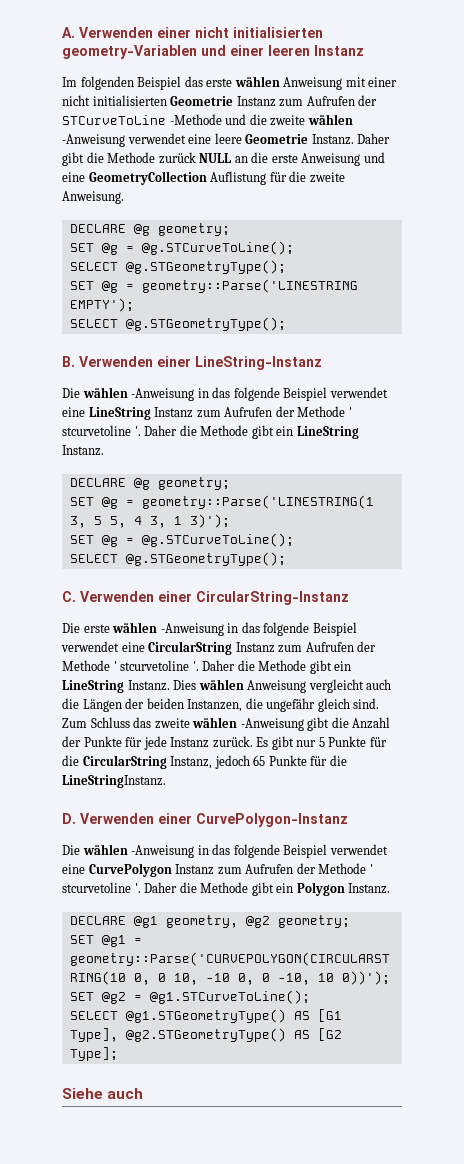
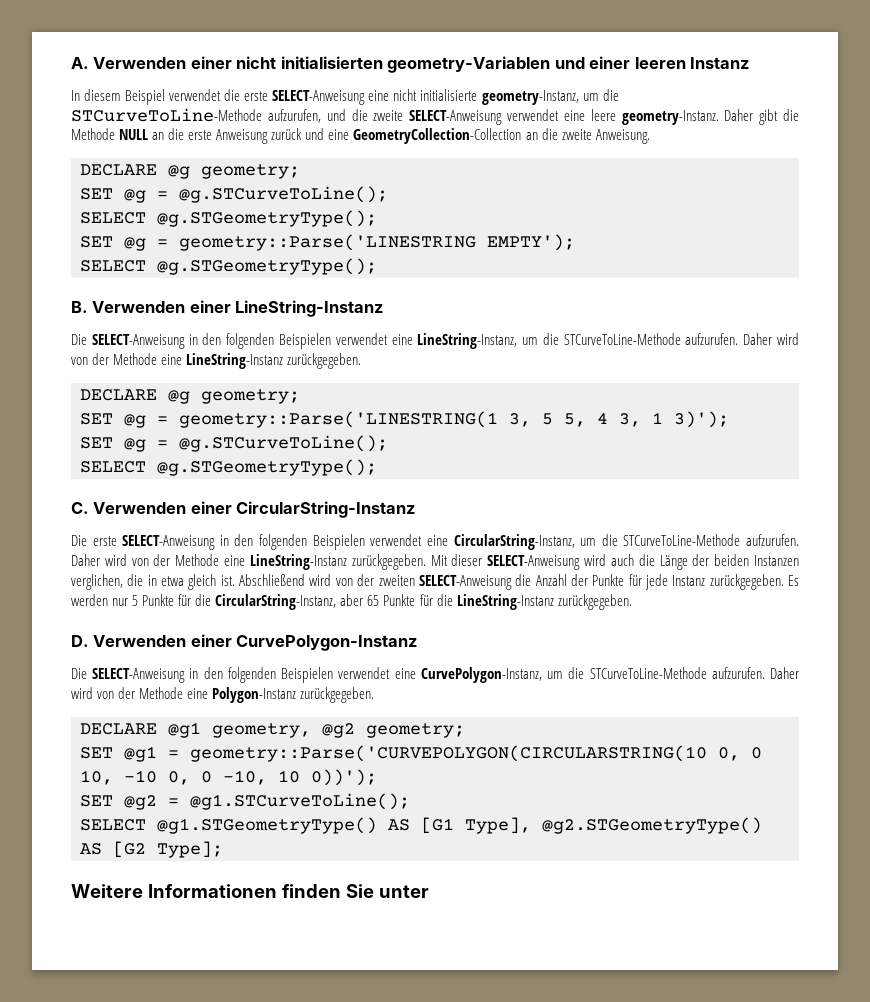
[62,76,398,90] [62,95,378,107] [62,114,222,125] Im folgenden Beispiel das erste wählen Anweisung mit einer nicht initialisierten Geometrie Instanz zum Aufrufen der STCurveToLine -Methode -> [71,89,619,105] [71,108,321,123] In diesem Beispiel verwendet die erste SELECT-Anweisung eine nicht initialisierte geometry-Instanz, um die STCurveToLine-Methode aufzurufen,
[307,114,353,125] [62,134,125,147] wählen -Anweisung -> [409,110,503,125] SELECT-Anweisung
[245,134,354,145] Geometrie Instanz. -> [621,110,719,125] geometry-Instanz.
[158,152,196,164] zurück -> (115, 134) none
(361, 159) none -> [271,128,303,140] zurück
[88,171,287,185] GeometryCollection Auflistung für -> [353,128,538,144] GeometryCollection-Collection an
[82,387,388,401] [62,406,352,420] [62,425,359,439] [62,445,104,456] wählen -Anweisung in das folgende Beispiel verwendet eine LineString Instanz zum Aufrufen der Methode ' stcurvetoline '. Daher die Methode gibt ein LineString Instanz. -> [91,333,800,349] [71,353,362,369] SELECT-Anweisung in den folgenden Beispielen verwendet eine LineString-Instanz, um die STCurveToLine-Methode aufzurufen. Daher wird von der Methode eine LineString-Instanz zurückgegeben.
[112,622,357,636] [61,641,377,655] [62,660,352,674] [62,679,364,693] wählen -Anweisung in das folgende Beispiel verwendet eine CircularString Instanz zum Aufrufen der Methode ' stcurvetoline '. Daher die Methode gibt ein LineString Instanz. Dies wählen Anweisung vergleicht -> [122,534,800,550] [71,554,607,570] SELECT-Anweisung in den folgenden Beispielen verwendet eine CircularString-Instanz, um die STCurveToLine-Methode aufzurufen. Daher wird von der Methode eine LineString-Instanz zurückgegeben. Mit dieser SELECT-Anweisung wird
[82,699,122,712] Längen -> [659,555,688,570] Länge
[187,698,380,712] [62,717,330,731] Instanzen, die ungefähr gleich sind. Zum Schluss das zweite wählen -Anweisung gibt -> [754,555,800,566] [71,574,512,590] Instanzen verglichen, die in etwa gleich ist. Abschließend wird von der zweiten SELECT-Anweisung
[212,736,294,750] zurück. Es gibt -> [709,574,800,590] [71,594,108,606] zurückgegeben. Es werden
[82,755,250,769] CircularString Instanz, jedoch -> [215,594,364,610] CircularString-Instanz, aber
[62,775,166,788] LineStringInstanz. -> [456,594,632,610] LineString-Instanz zurückgegeben.
[82,844,388,858] [62,863,373,877] [62,882,391,896] wählen -Anweisung in das folgende Beispiel verwendet eine CurvePolygon Instanz zum Aufrufen der Methode ' stcurvetoline '. Daher die Methode gibt ein Polygon Instanz. -> [92,667,799,683] [71,687,375,703] SELECT-Anweisung in den folgenden Beispielen verwendet eine CurvePolygon-Instanz, um die STCurveToLine-Methode aufzurufen. Daher wird von der Methode eine Polygon-Instanz zurückgegeben.
[62,1088,144,1099] Siehe auch -> [71,884,429,898] Weitere Informationen finden Sie unter

